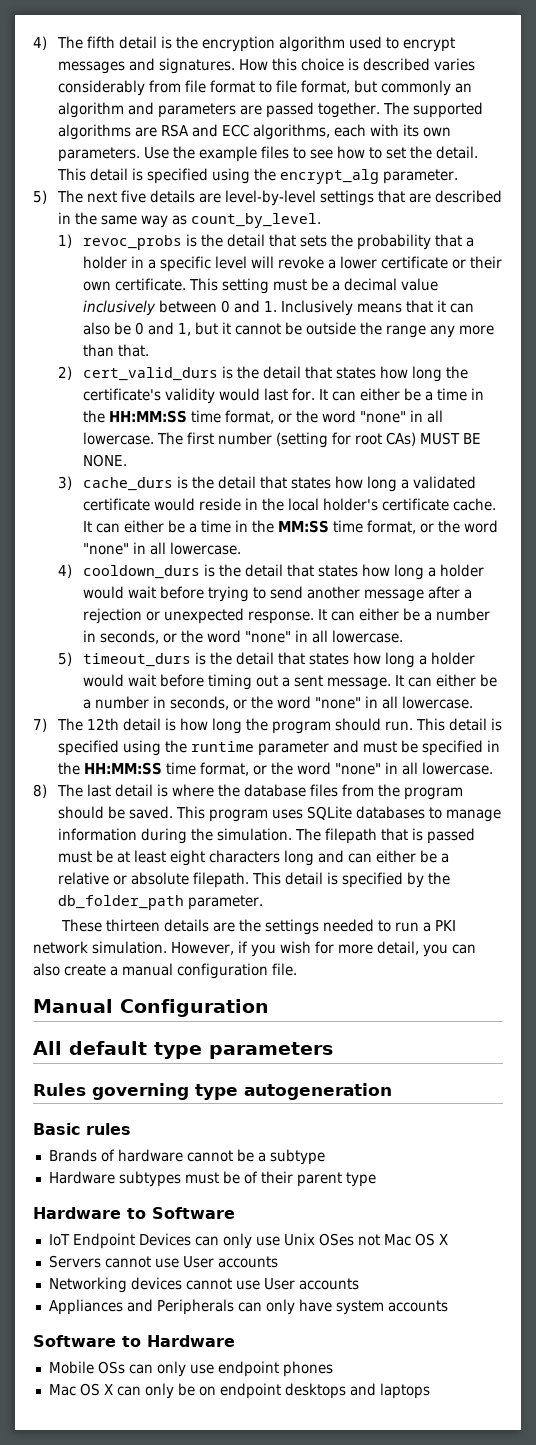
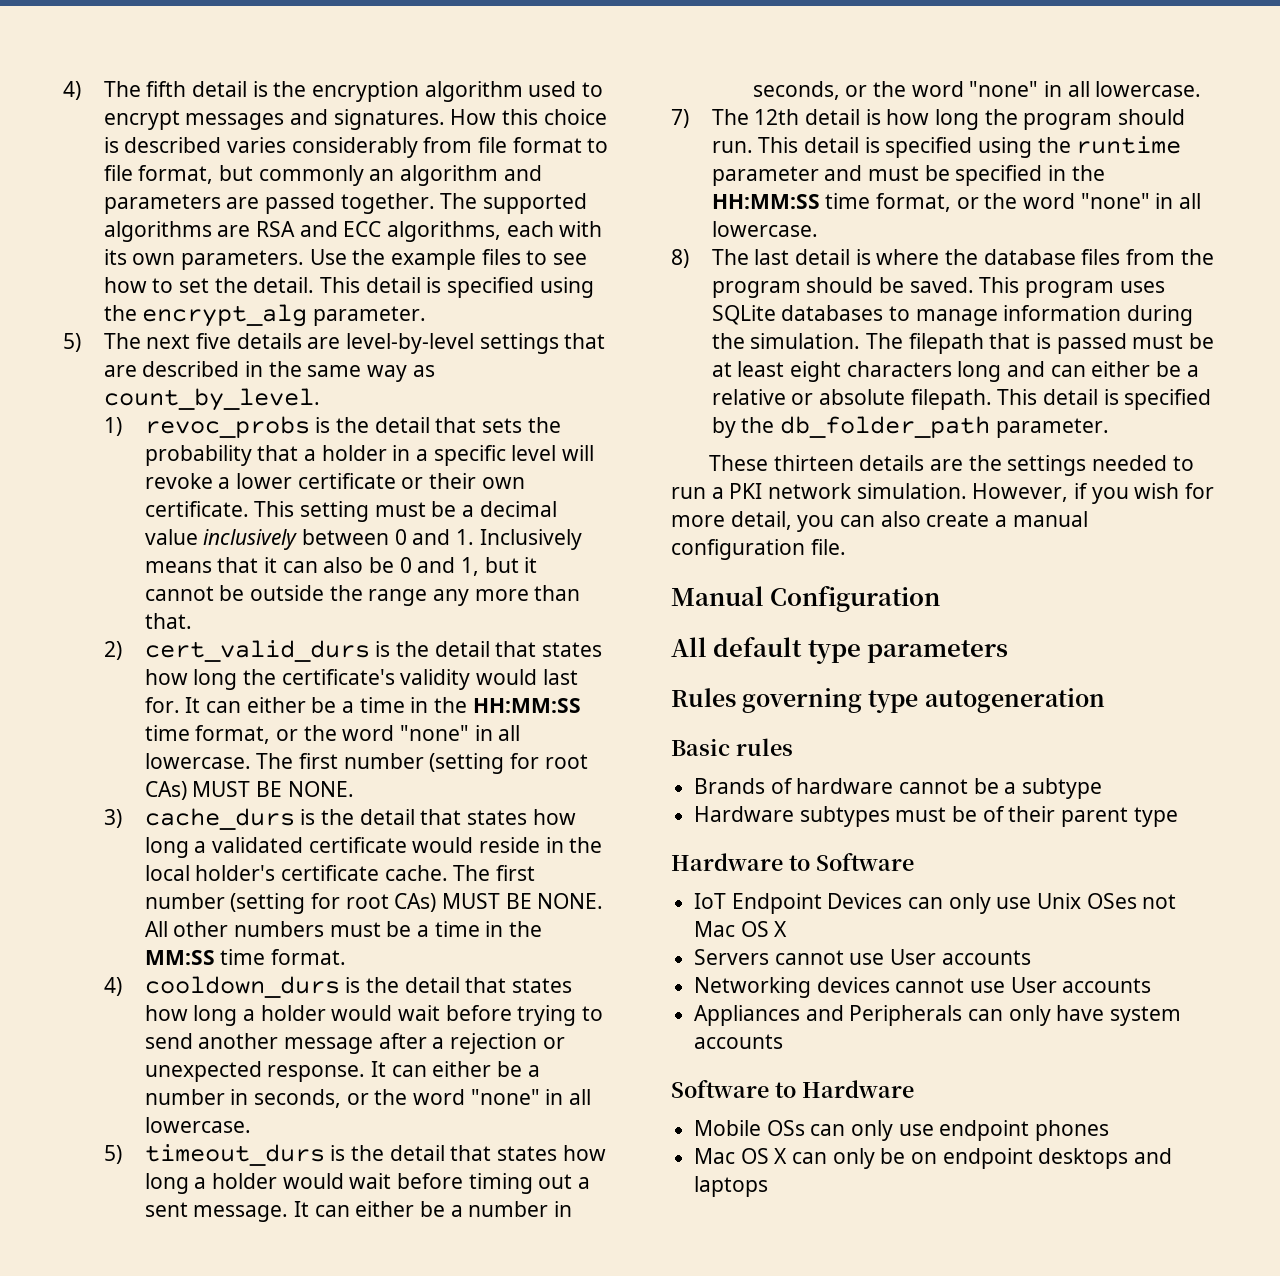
[83,520,165,533] It can either -> [453,865,535,881] [144,893,604,914] [144,921,381,937] The first number (setting for root CAs) MUST BE NONE. All other numbers must
[367,520,499,534] [83,542,242,555] format, or the word "none" in all lowercase. -> [270,949,346,965] format.

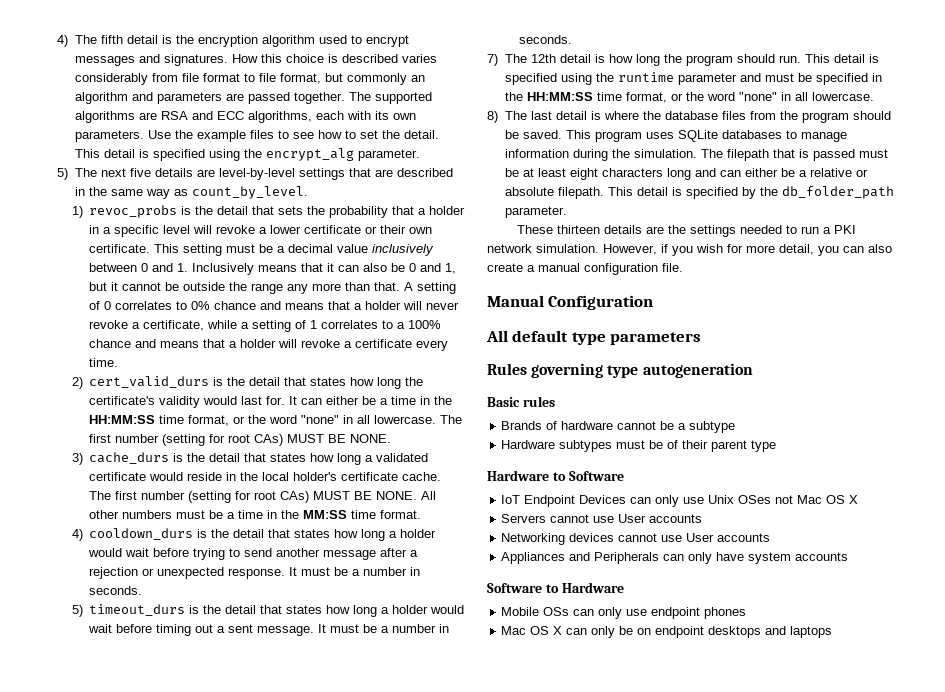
(192, 621) none -> [404,282,457,294] [89,301,460,310] [89,320,442,332] [89,339,449,351] [89,358,119,367] A setting of 0 correlates to 0% chance and means that a holder will never revoke a certificate, while a setting of 1 correlates to a 100% chance and means that a holder will revoke a certificate every time.
[391,1061,540,1077] [144,1089,591,1108] [144,1117,251,1133] can either be a number in seconds, or the word "none" in all lowercase. -> [301,567,421,576] [89,586,143,595] must be a number in seconds.
[314,1201,572,1217] [752,81,1202,100] can either be a number in seconds, or the word "none" in all lowercase. -> [330,624,450,633] [519,35,573,44] must be a number in seconds.

